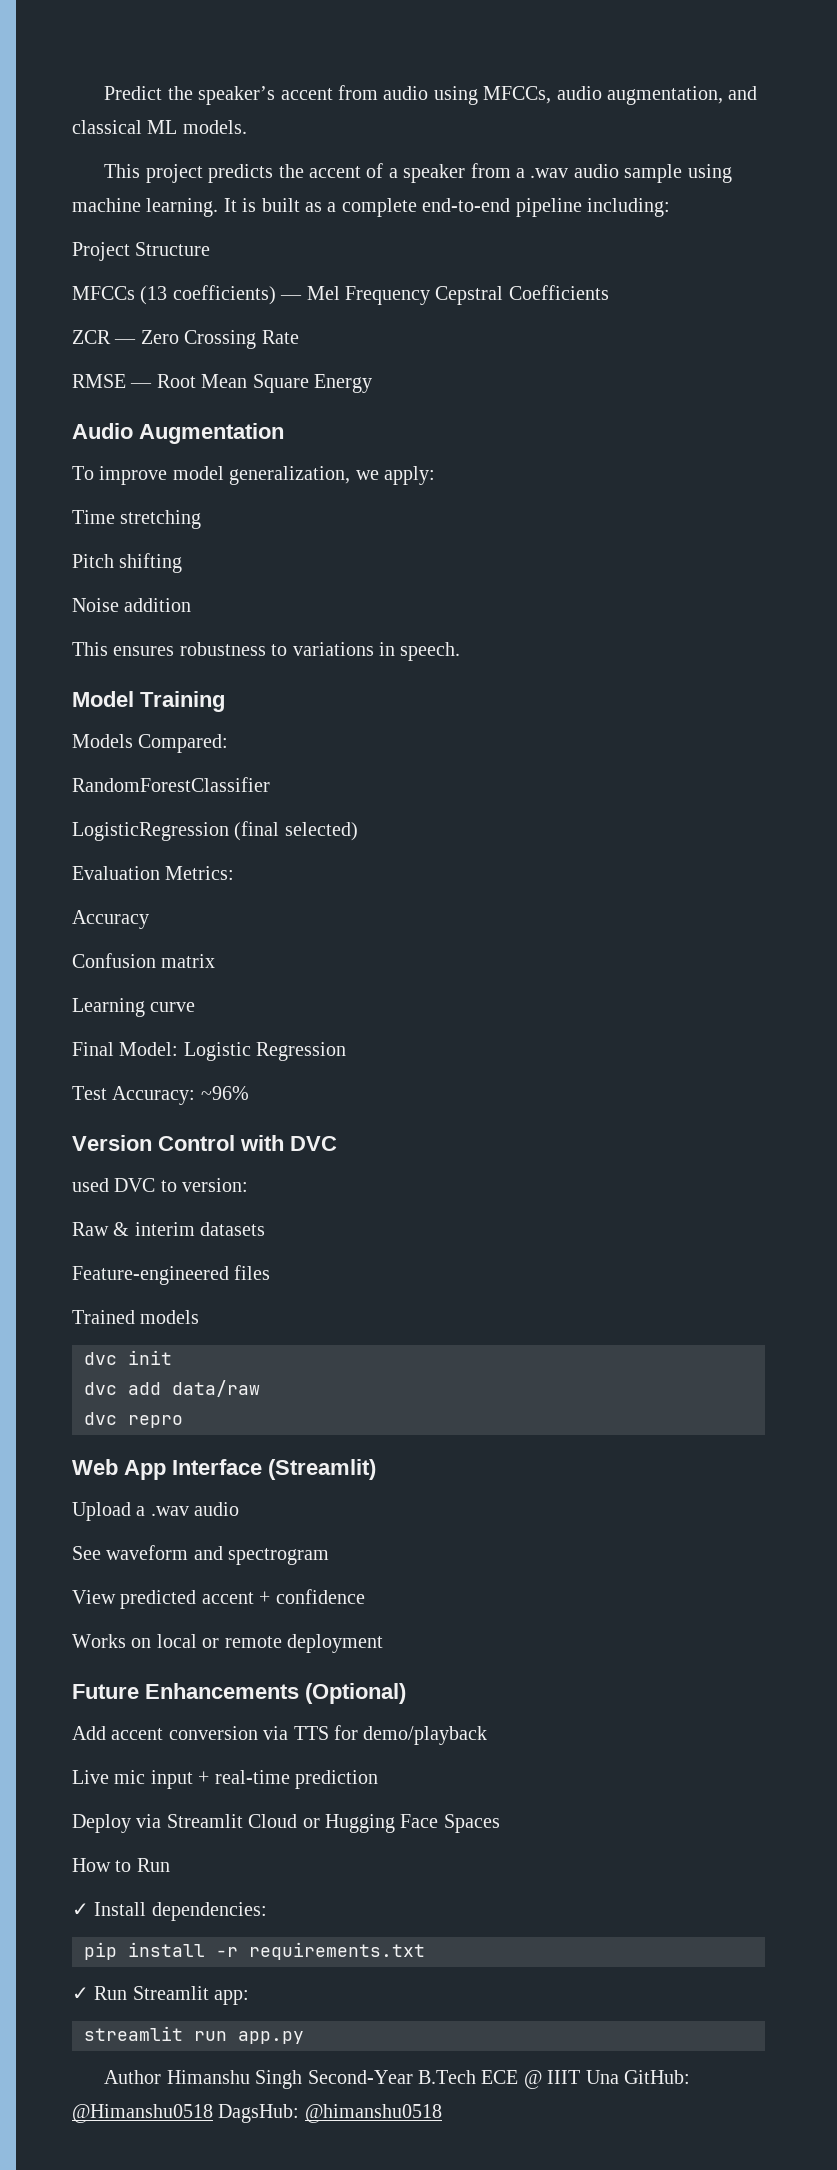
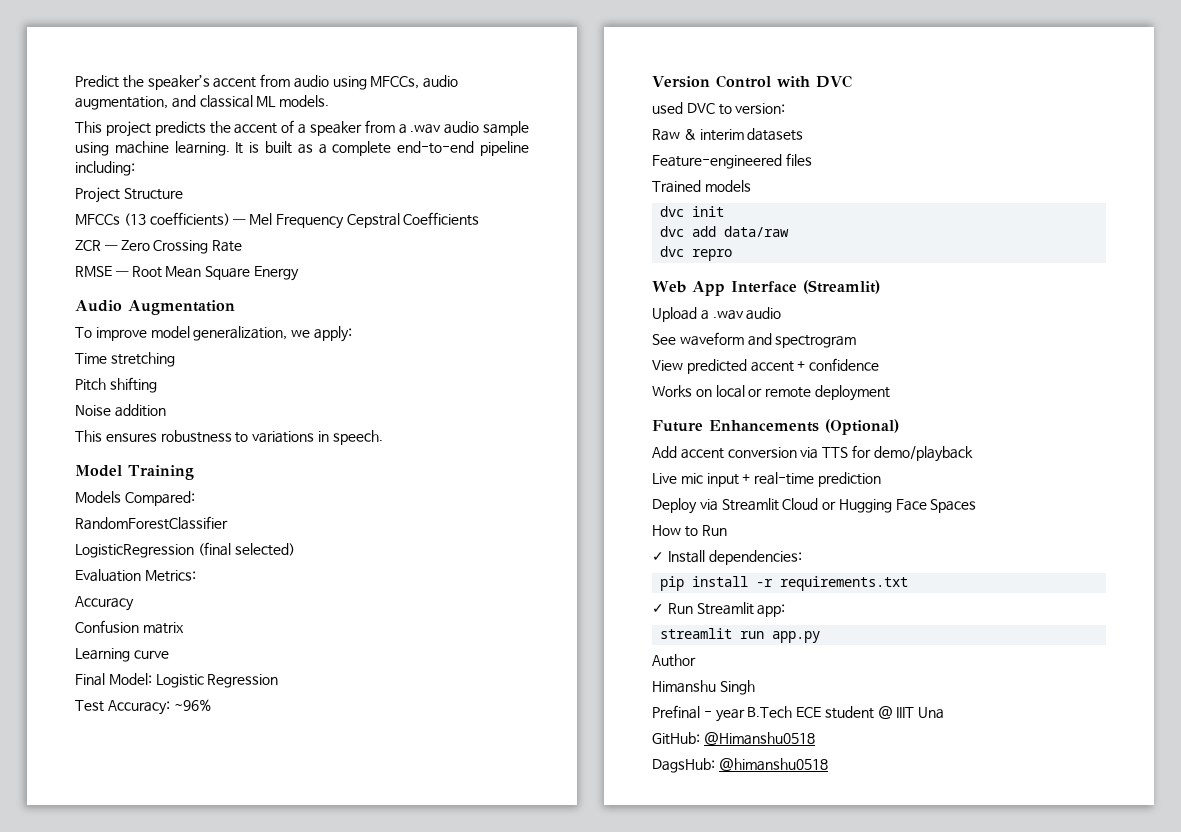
(162, 2077) none -> (696, 660) //
[307,2070,413,2084] Second-Year -> [652,705,745,722] // Prefinal - year
(519, 2077) none -> [824,706,874,719] student
(619, 2077) none -> (945, 713) //
(213, 2113) none -> (815, 738) //

